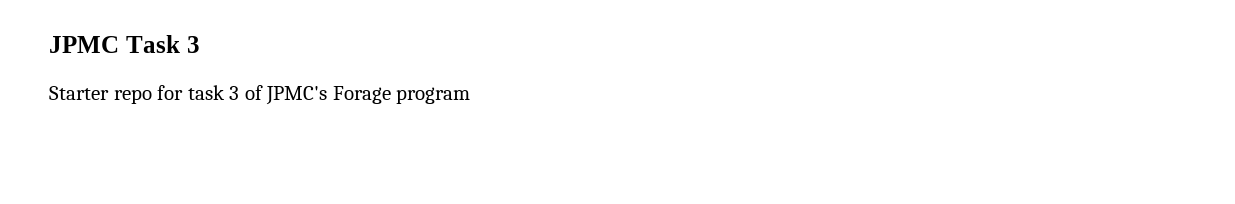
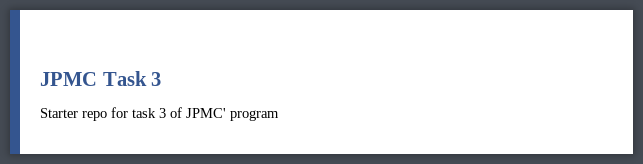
[266,86,391,105] JPMC's Forage -> [186,108,226,118] JPMC'

